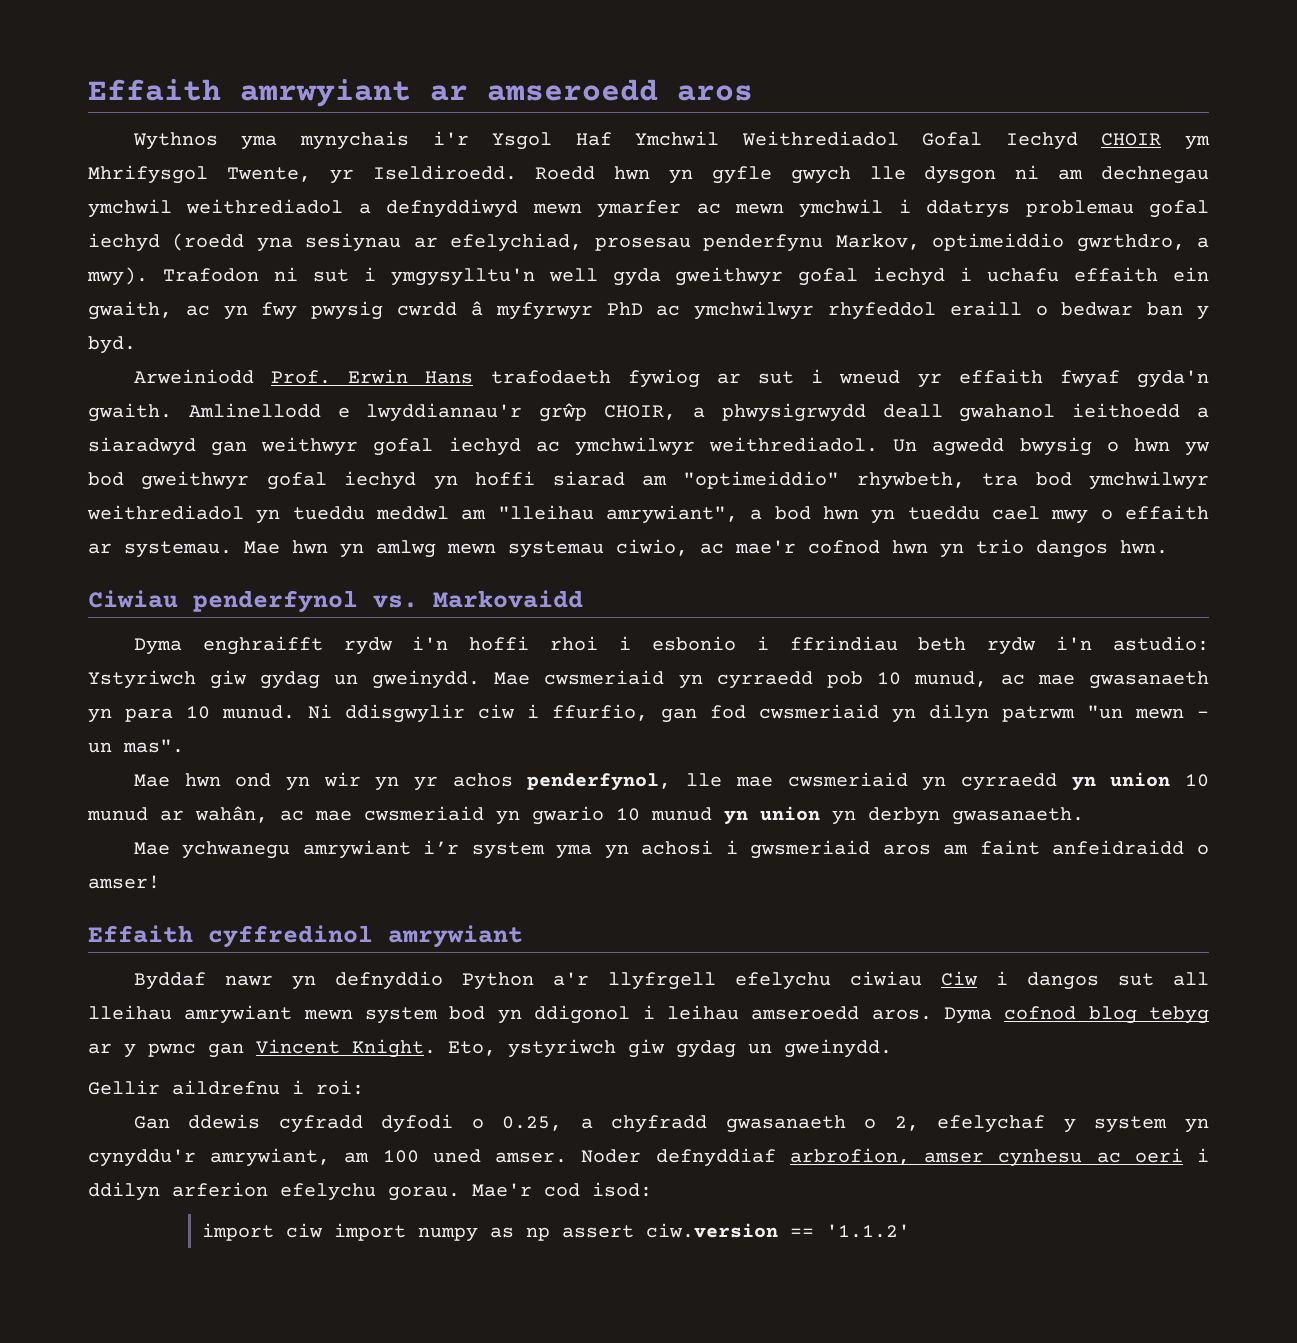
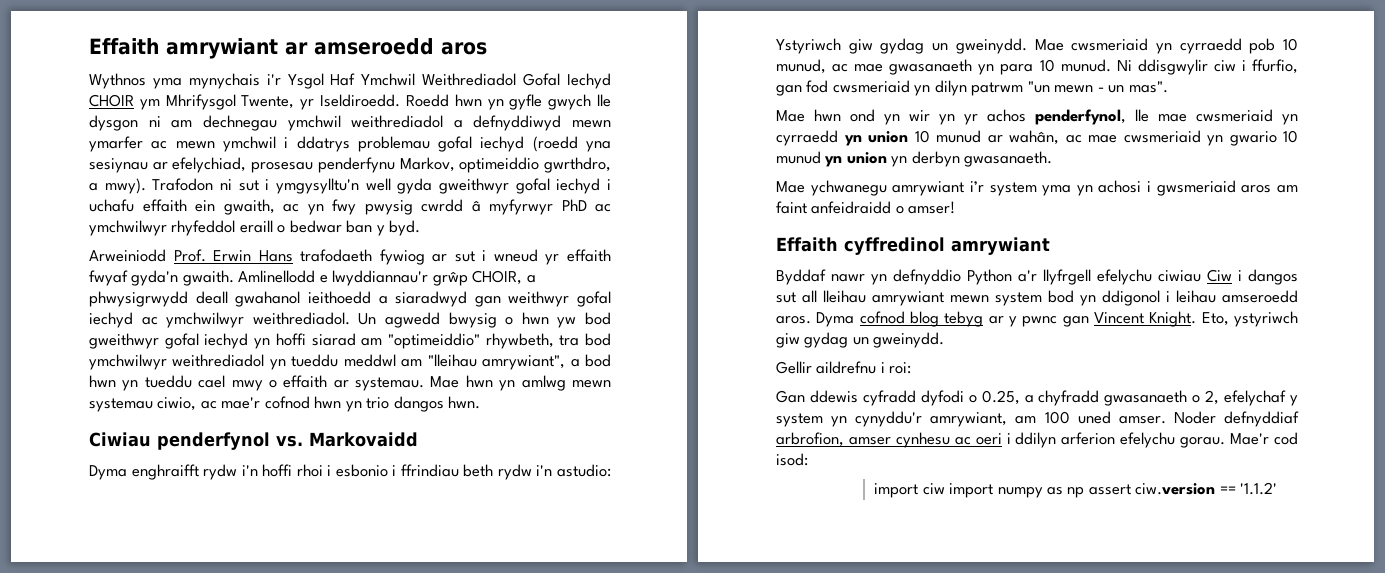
[88,79,411,107] Effaith amrwyiant -> [89,38,278,59] Effaith amrywiant

